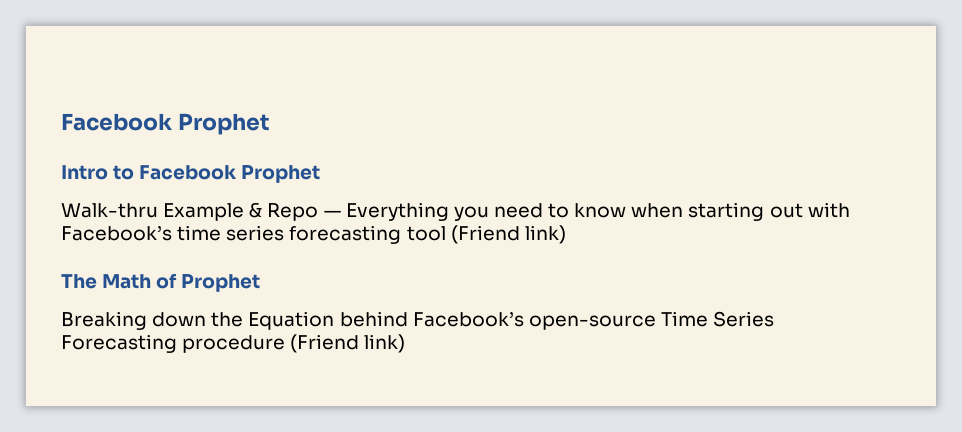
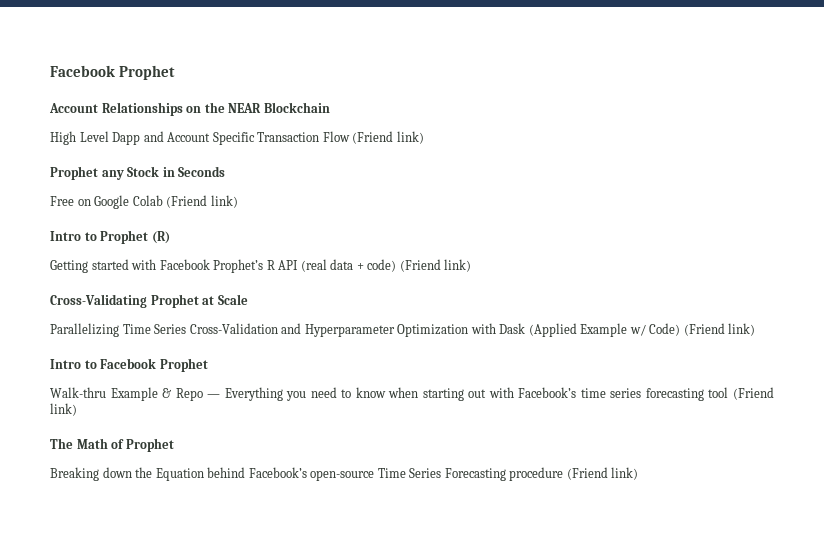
[61,113,270,135] Facebook Prophet -> [50,65,175,80] [49,102,330,116] [50,131,424,145] [50,166,226,180] [50,195,238,209] [50,230,170,244] [50,259,472,273] [50,294,248,308] [50,323,756,337] Facebook Prophet // Account Relationships on the NEAR Blockchain // High Level Dapp and Account Specific Transaction Flow (Friend link) // Prophet any Stock in Seconds // Free on Google Colab (Friend link) // Intro to Prophet (R) // Getting started with Facebook Prophet’s R API (real data + code) (Friend link) // Cross-Validating Prophet at Scale // Parallelizing Time Series Cross-Validation and Hyperparameter Optimization with Dask (Applied Example w/ Code) (Friend link)

